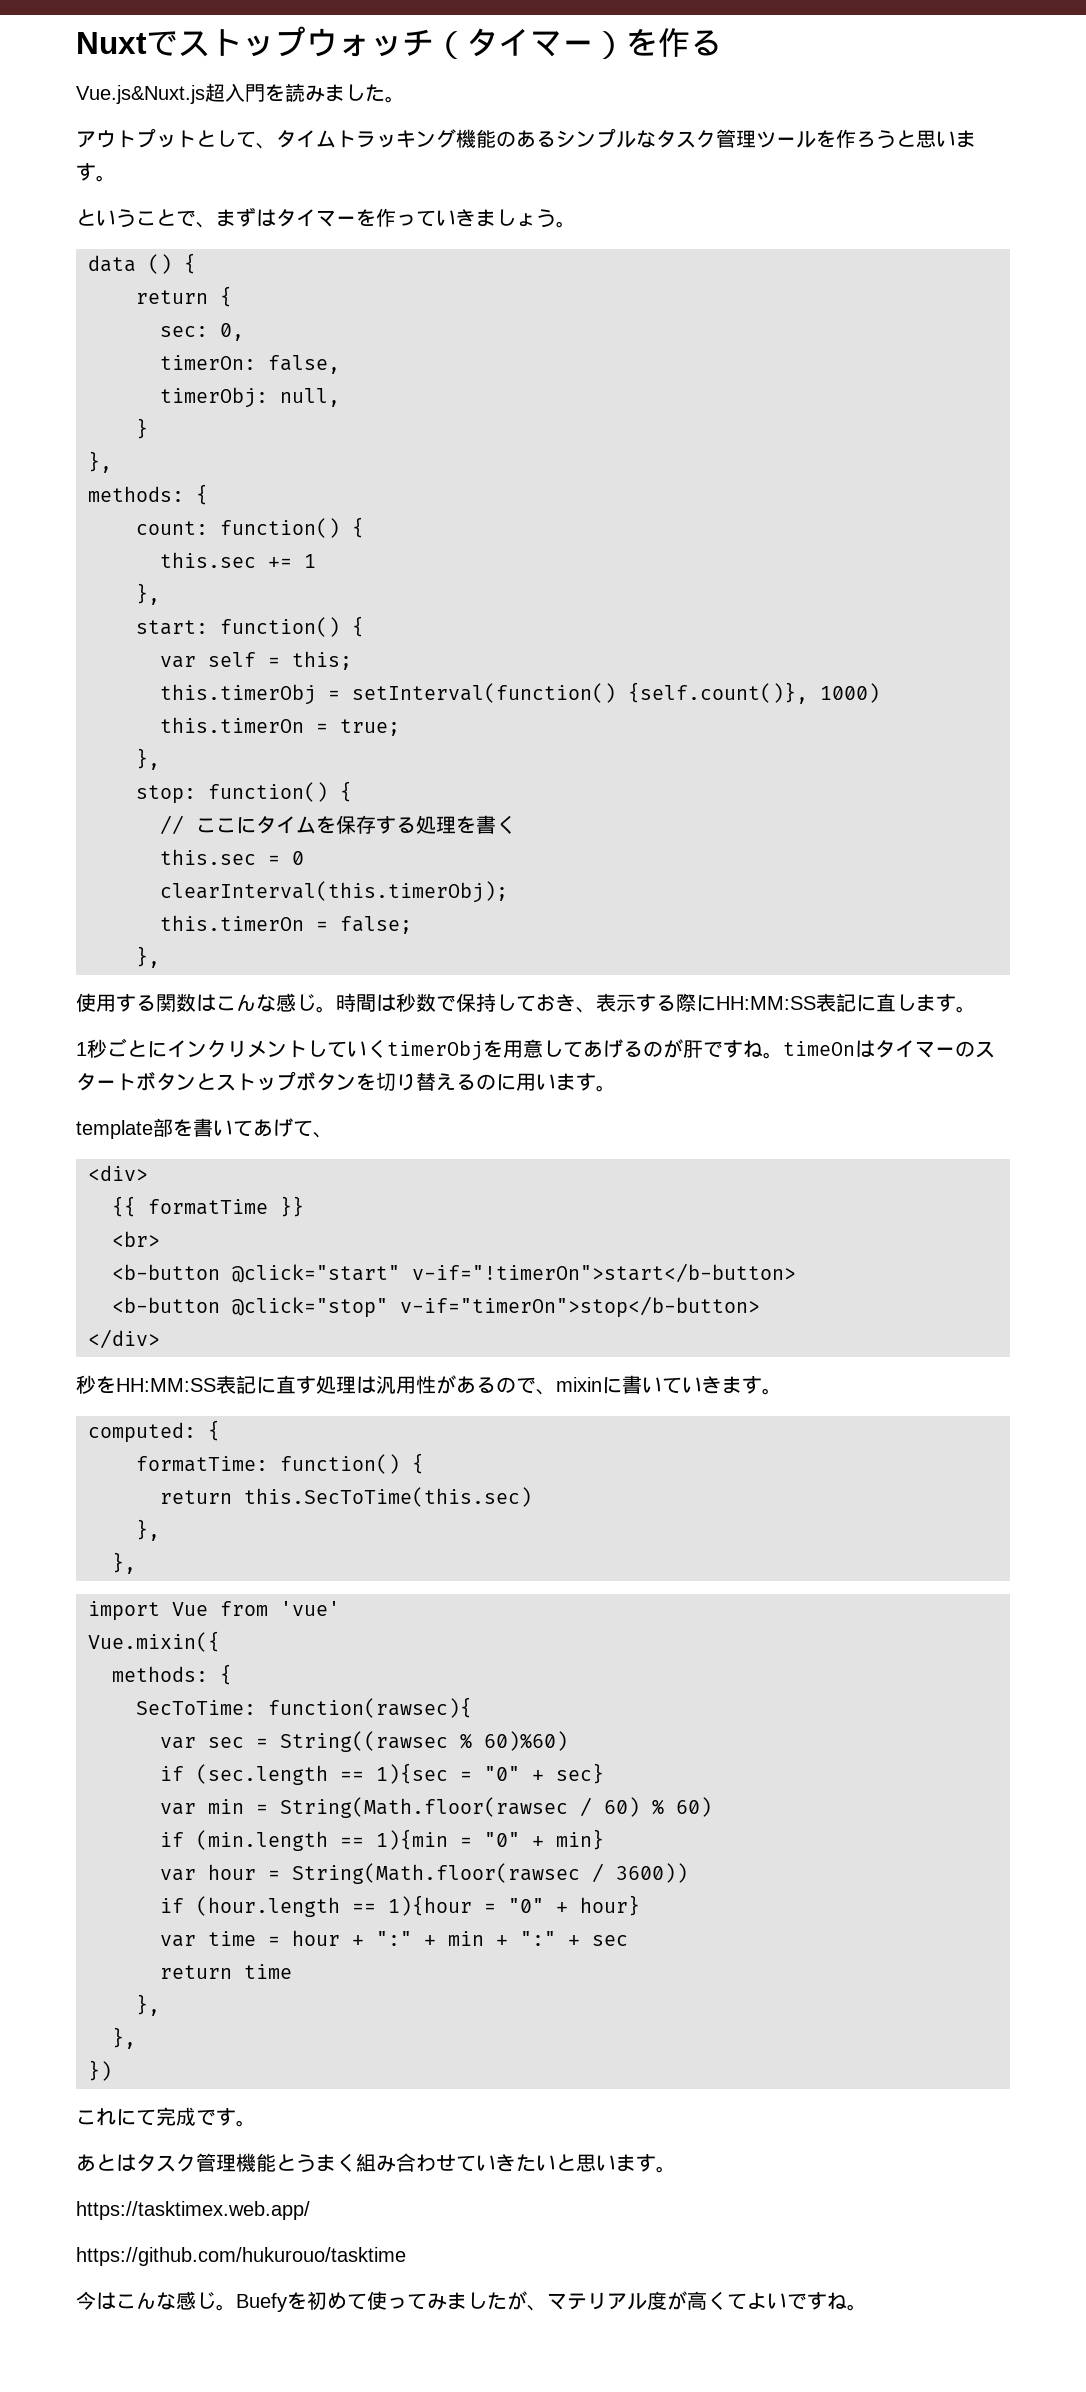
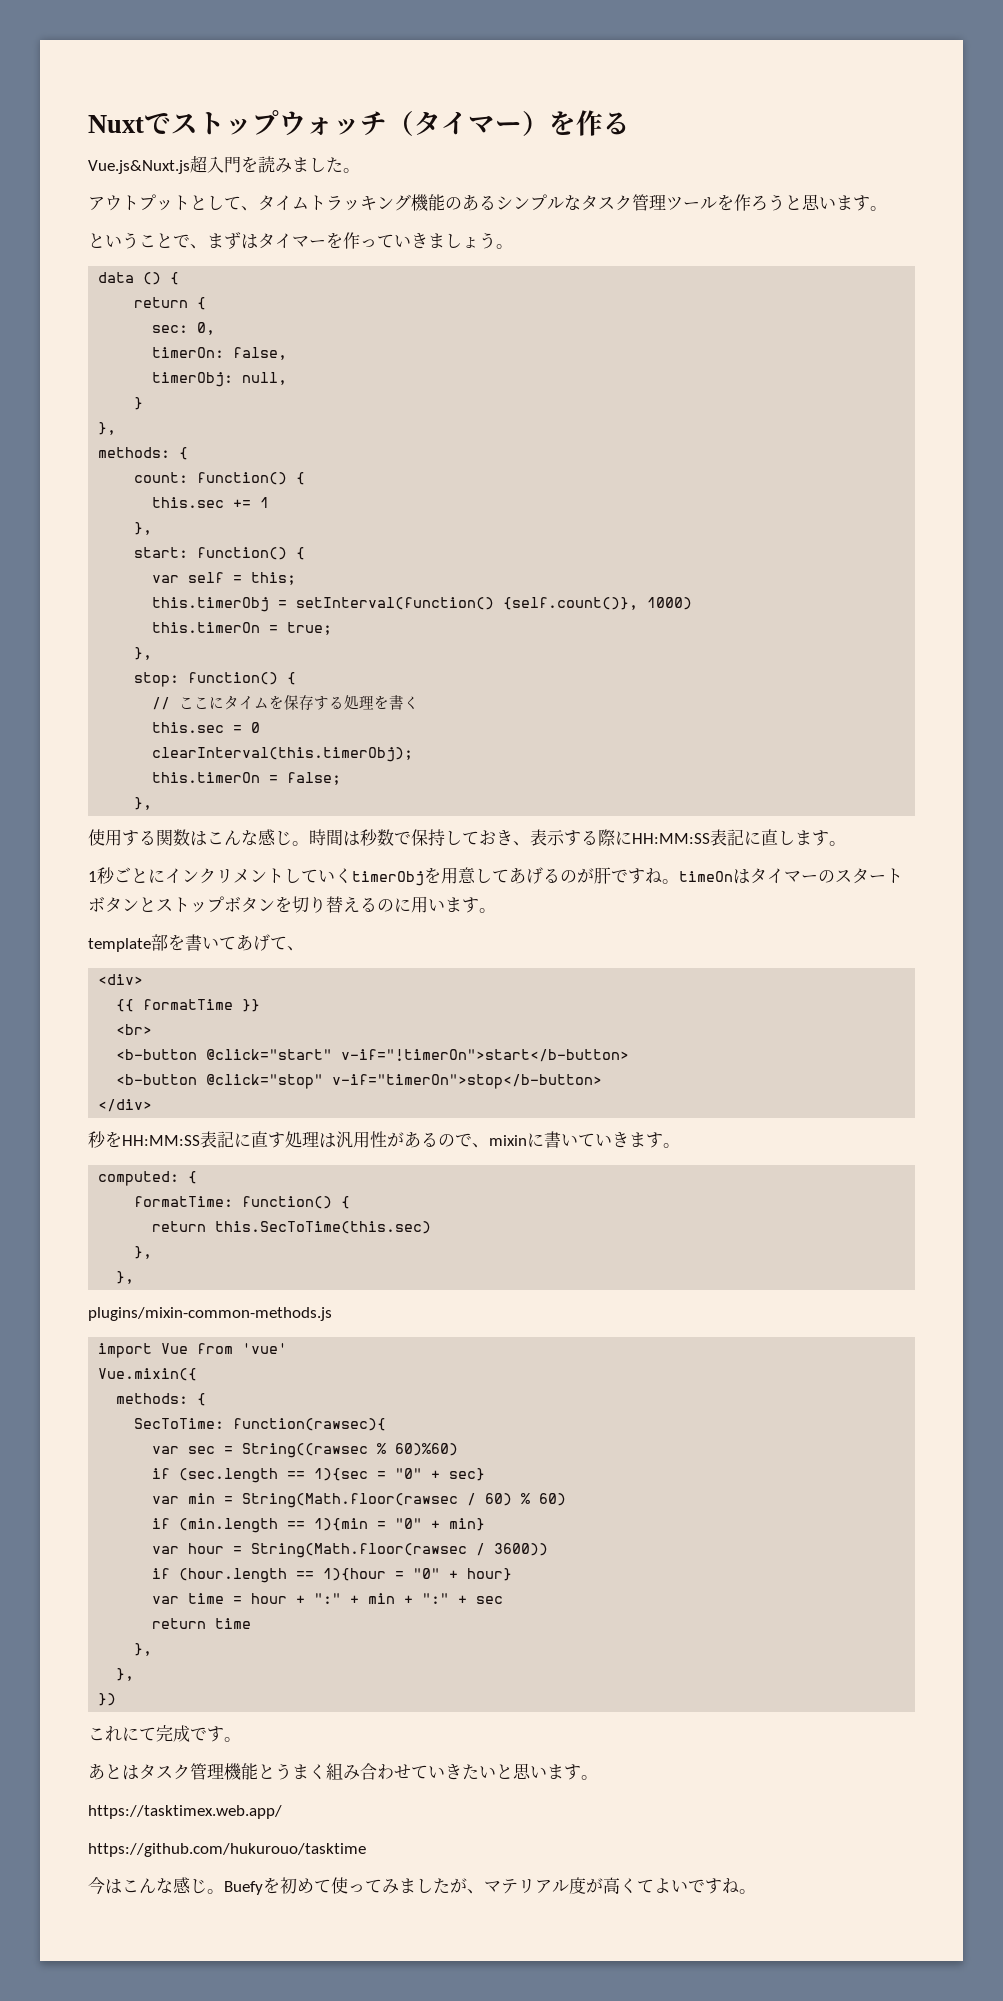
(136, 1563) none -> [88,1307,332,1321] // plugins/mixin-common-methods.js

